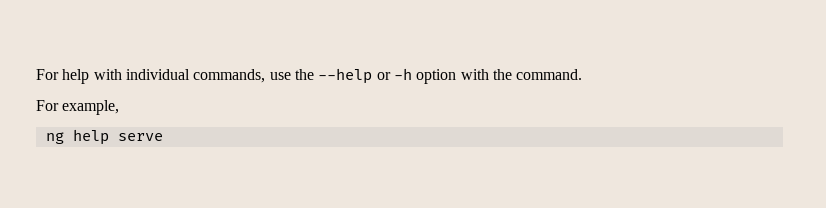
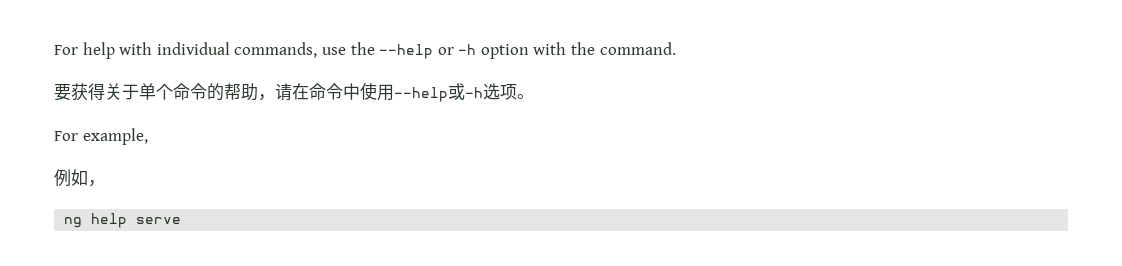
(583, 74) none -> [54,82,534,102] // 要获得关于单个命令的帮助，请在命令中使用--help或-h选项。
(120, 107) none -> [54,169,105,187] // 例如，

